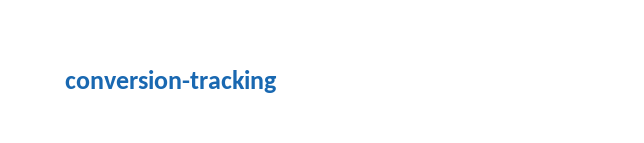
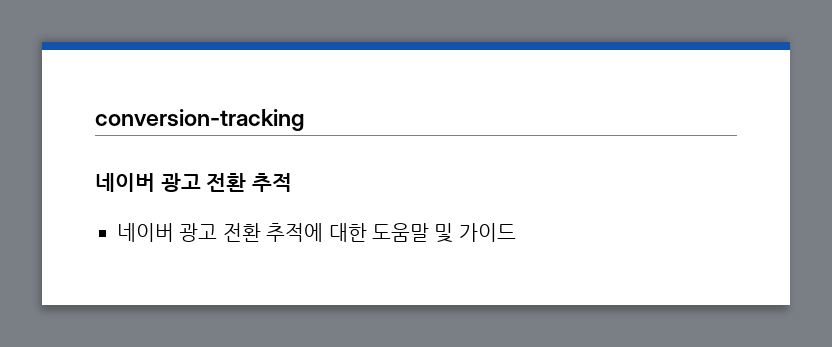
(277, 81) none -> [95,173,293,192] [117,223,516,243] // 네이버 광고 전환 추적 // 네이버 광고 전환 추적에 대한 도움말 및 가이드

